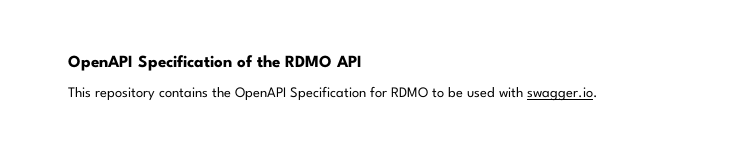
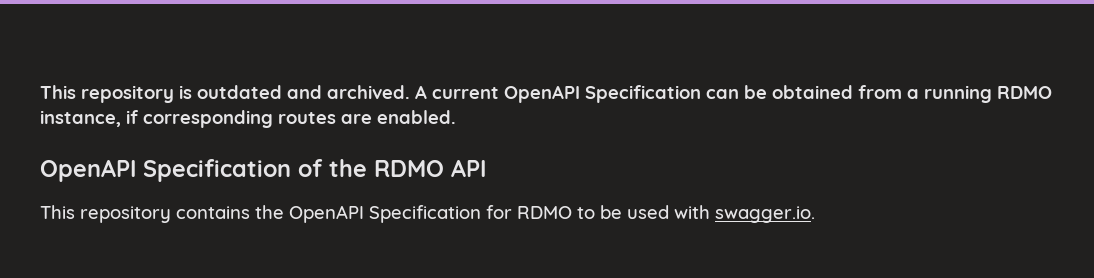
(68, 63) none -> [40,85,1052,103] [40,110,456,128] This repository is outdated and archived. A current OpenAPI Specification can be obtained from a running RDMO instance, if corresponding routes are enabled. //

